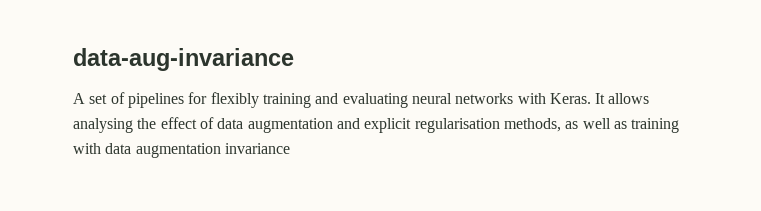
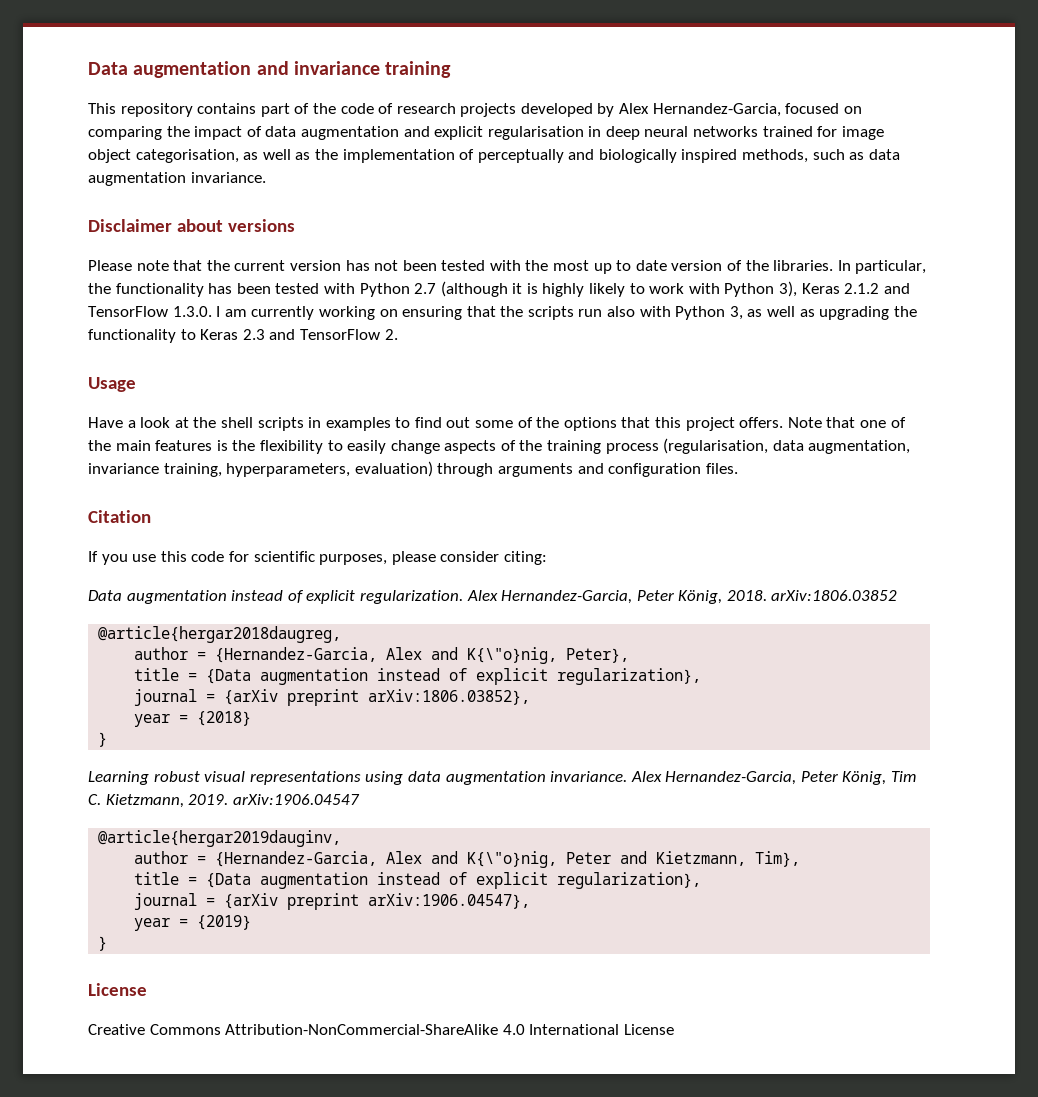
[73,48,294,71] [73,92,650,108] [73,117,197,133] data-aug-invariance // A set of pipelines for flexibly training and evaluating neural networks with Keras. It allows analysing the effect -> [88,61,452,78] [88,103,862,117] [88,126,243,140] Data augmentation and invariance training // This repository contains part of the code of research projects developed by Alex Hernandez-Garcia, focused on comparing the impact
[503,118,680,133] [73,143,290,158] methods, as well as training with data augmentation invariance -> [588,126,884,140] [88,149,900,163] [88,172,266,186] [88,219,295,232] [88,260,927,274] [88,281,910,297] [88,306,917,320] [88,329,398,343] [88,377,136,392] [88,417,906,431] [88,438,911,454] [88,461,738,477] [88,510,151,523] [88,551,547,565] [88,590,898,604] [98,626,342,643] [134,647,630,664] [134,668,702,685] [134,689,531,706] [134,711,252,727] [98,732,108,747] [88,771,917,785] [88,794,360,808] [98,830,342,847] [134,851,801,868] [134,872,702,889] [134,893,531,910] [134,915,252,931] [98,936,108,951] [88,983,147,996] [88,1024,674,1035] in deep neural networks trained for image object categorisation, as well as the implementation of perceptually and biologically inspired methods, such as data augmentation invariance. // Disclaimer about versions // Please note that the current version has not been tested with the most up to date version of the libraries. In particular, the functionality has been tested with Python 2.7 (although it is highly likely to work with Python 3), Keras 2.1.2 and TensorFlow 1.3.0. I am currently working on ensuring that the scripts run also with Python 3, as well as upgrading the functionality to Keras 2.3 and TensorFlow 2. // Usage // Have a look at the shell scripts in examples to find out some of the options that this project offers. Note that one of the main features is the flexibility to easily change aspects of the training process (regularisation, data augmentation, invariance training, hyperparameters, evaluation) through arguments and configuration files. // Citation // If you use this code for scientific purposes, please consider citing: // Data augmentation instead of explicit regularization. Alex Hernandez-Garcia, Peter König, 2018. arXiv:1806.03852 // @article{hergar2018daugreg, // author = {Hernandez-Garcia, Alex and K{\"o}nig, Peter}, // title = {Data augmentation instead of explicit regularization}, // journal = {arXiv preprint arXiv:1806.03852}, // year = {2018} // } // Learning robust visual representations using data augmentation invariance. Alex Hernandez-Garcia, Peter König, Tim C. Kietzmann, 2019. arXiv:1906.04547 // @article{hergar2019dauginv, // author = {Hernandez-Garcia, Alex and K{\"o}nig, Peter and Kietzmann, Tim}, // title = {Data augmentation instead of explicit regularization}, // journal = {arXiv preprint arXiv:1906.04547}, // year = {2019} // } // License // Creative Commons Attribution-NonCommercial-ShareAlike 4.0 International License

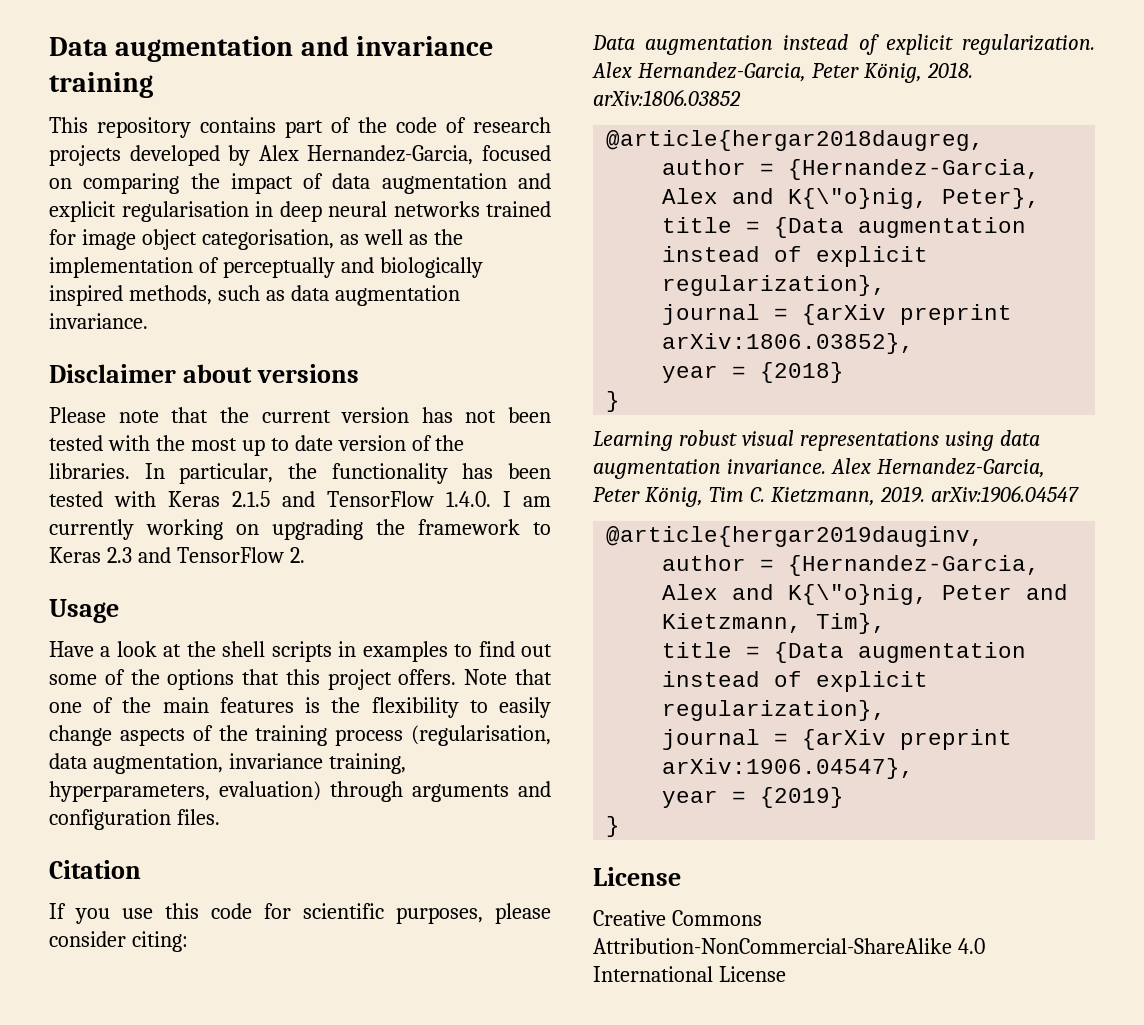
[359,281,910,297] [88,306,212,317] Python 2.7 (although it is highly likely to work with Python 3), Keras 2.1.2 and TensorFlow 1.3.0. -> [168,491,491,507] Keras 2.1.5 and TensorFlow 1.4.0.
[402,306,815,320] ensuring that the scripts run also with Python 3, as well as -> (259, 529) none
[88,329,176,343] functionality -> [418,519,520,535] framework

